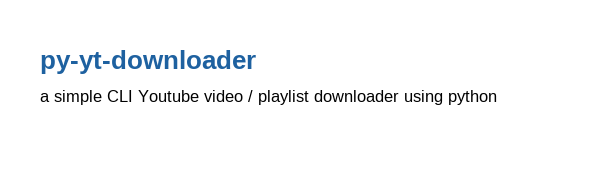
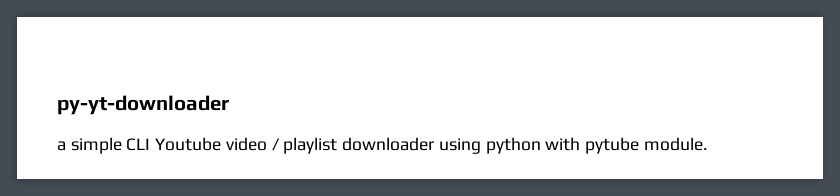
(497, 97) none -> [545,137,707,154] with pytube module.

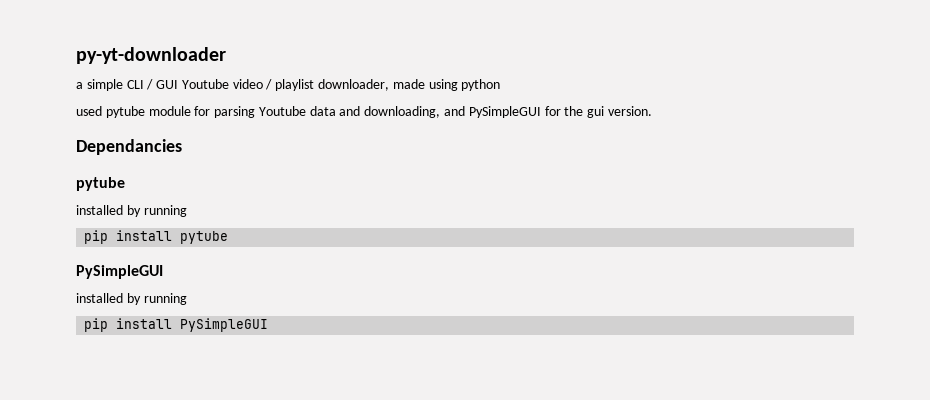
(151, 144) none -> [146,79,179,90] / GUI
[342,137,435,151] downloader -> [318,79,425,91] downloader, made
[545,137,707,154] with pytube module. -> [76,106,652,118] [76,139,182,155] [76,177,125,191] [76,205,187,217] [84,230,229,244] [76,265,163,279] [76,293,187,305] [84,318,269,332] // used pytube module for parsing Youtube data and downloading, and PySimpleGUI for the gui version. // Dependancies // pytube // installed by running // pip install pytube // PySimpleGUI // installed by running // pip install PySimpleGUI

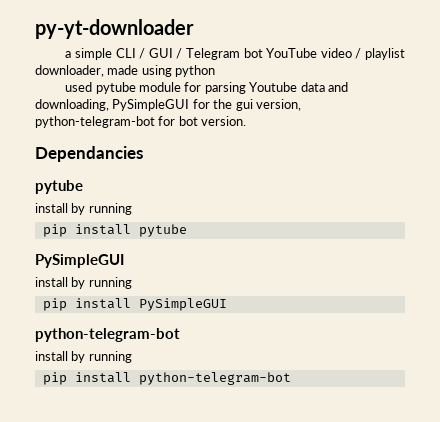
[181,79,229,89] Youtube -> [176,48,318,60] / Telegram bot YouTube
[444,106,466,116] and -> (109, 105) none
(605, 112) none -> [255,99,301,111] [35,116,198,128] version, python-telegram-bot for bot
[76,205,123,215] installed -> [35,203,68,213] install
[76,293,123,303] installed -> [35,277,68,287] install
(269, 325) none -> [35,328,180,342] [35,351,132,363] [42,372,291,385] // python-telegram-bot // install by running // pip install python-telegram-bot

